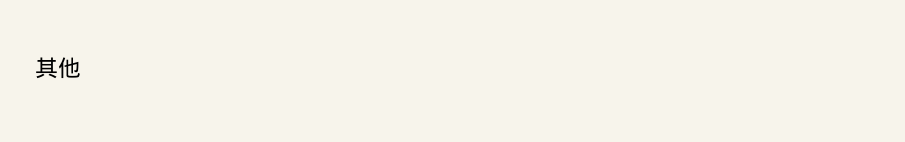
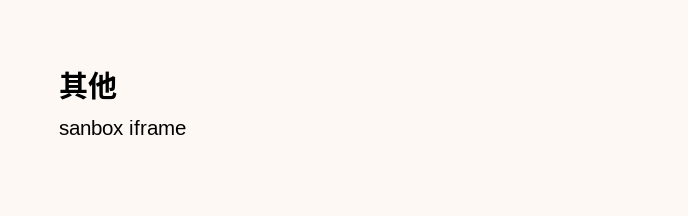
(81, 68) none -> [59,120,186,135] // sanbox iframe

